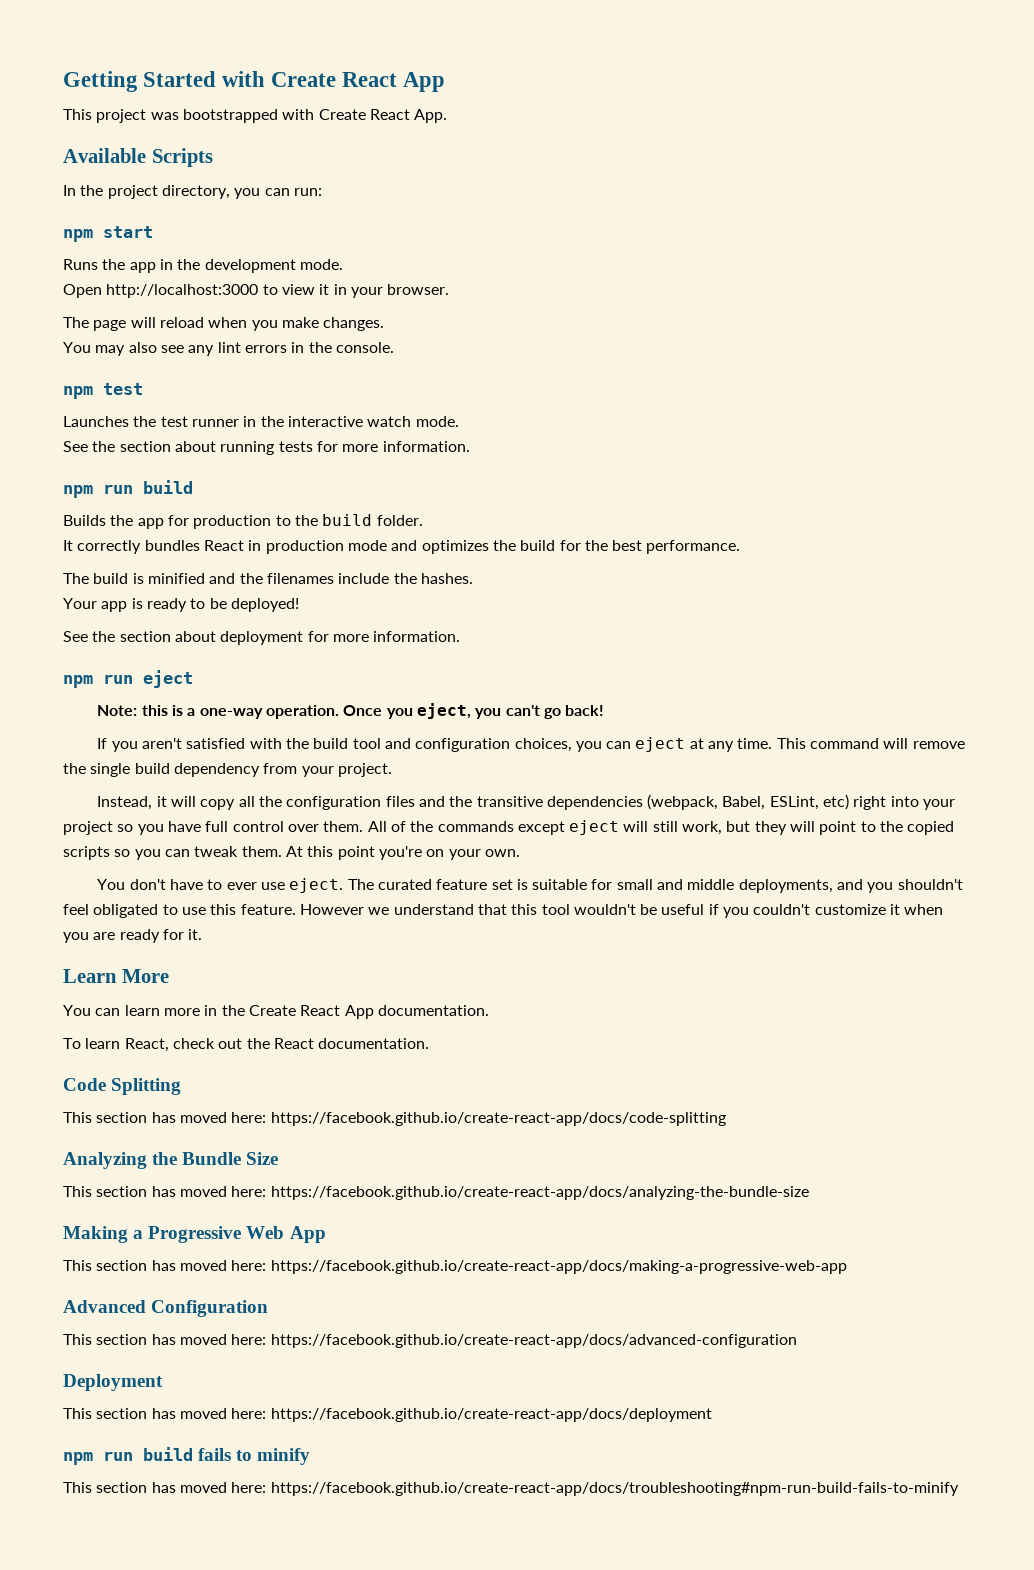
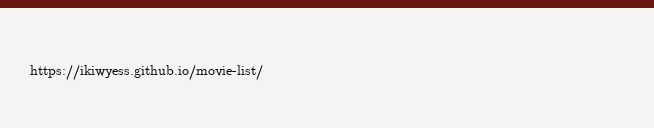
[63,71,446,92] [63,109,448,123] [63,148,213,167] [63,185,322,199] [63,226,153,242] [63,259,343,273] [63,284,450,298] [63,317,385,331] [63,342,394,356] [63,383,143,399] [63,416,459,427] [63,441,470,455] [63,480,193,498] [63,514,423,529] [63,540,741,554] [63,573,473,584] [63,598,299,612] [63,631,461,645] [63,670,193,688] [97,703,605,719] [97,737,965,752] [63,763,392,777] [97,794,956,810] [63,820,955,835] [63,846,520,860] [97,878,963,893] [63,904,944,918] [63,929,203,943] [63,969,169,983] [63,1005,489,1019] [63,1038,430,1052] [63,1078,182,1095] [63,1112,726,1126] [63,1152,279,1169] [63,1186,809,1200] [63,1226,326,1243] [63,1260,847,1274] [63,1300,269,1317] [63,1334,797,1348] [63,1374,163,1391] [63,1408,712,1422] [63,1447,311,1465] [63,1482,959,1496] Getting Started with Create React App // This project was bootstrapped with Create React App. // Available Scripts // In the project directory, you can run: // npm start // Runs the app in the development mode. // Open http://localhost:3000 to view it in your browser. // The page will reload when you make changes. // You may also see any lint errors in the console. // npm test // Launches the test runner in the interactive watch mode. // See the section about running tests for more information. // npm run build // Builds the app for production to the build folder. // It correctly bundles React in production mode and optimizes the build for the best performance. // The build is minified and the filenames include the hashes. // Your app is ready to be deployed! // See the section about deployment for more information. // npm run eject // Note: this is a one-way operation. Once you eject, you can't go back! // If you aren't satisfied with the build tool and configuration choices, you can eject at any time. This command will remove the single build dependency from your project. // Instead, it will copy all the configuration files and the transitive dependencies (webpack, Babel, ESLint, etc) right into your project so you have full control over them. All of the commands except eject will still work, but they will point to the copied scripts so you can tweak them. At this point you're on your own. // You don't have to ever use eject. The curated feature set is suitable for small and middle deployments, and you shouldn't feel obligated to use this feature. However we understand that this tool wouldn't be useful if you couldn't customize it when you are ready for it. // Learn More // You can learn more in the Create React App documentation. // To learn React, check out the React documentation. // Code Splitting // This section has moved here: https://facebook.github.io/create-react-app/docs/code-splitting // Analyzing the Bundle Size // This section has moved here: https://facebook.github.io/create-react-app/docs/analyzing-the-bundle-size // Making a Progressive Web App // This section has moved here: https://facebook.github.io/create-react-app/docs/making-a-progressive-web-app // Advanced Configuration // This section has moved here: https://facebook.github.io/create-react-app/docs/advanced-configuration // Deployment // This section has moved here: https://facebook.github.io/create-react-app/docs/deployment // npm run build fails to minify // This section has moved here: https://facebook.github.io/create-react-app/docs/troubleshooting#npm-run-build-fails-to-minify -> [30,64,263,81] https://ikiwyess.github.io/movie-list/

